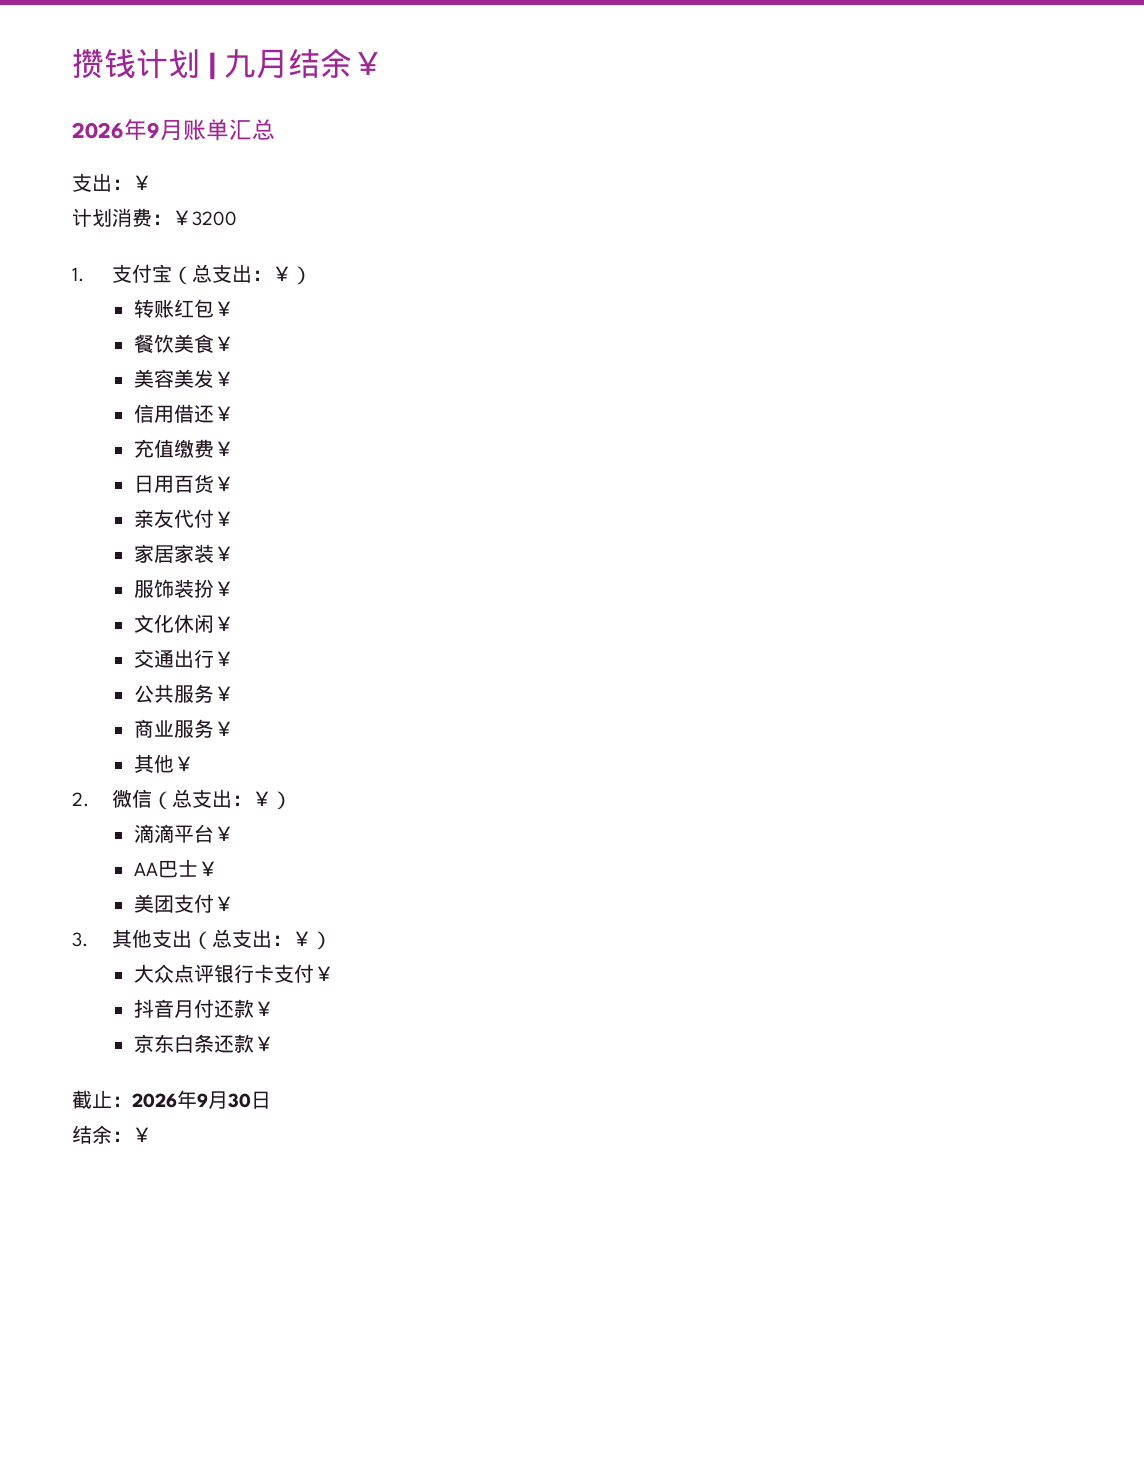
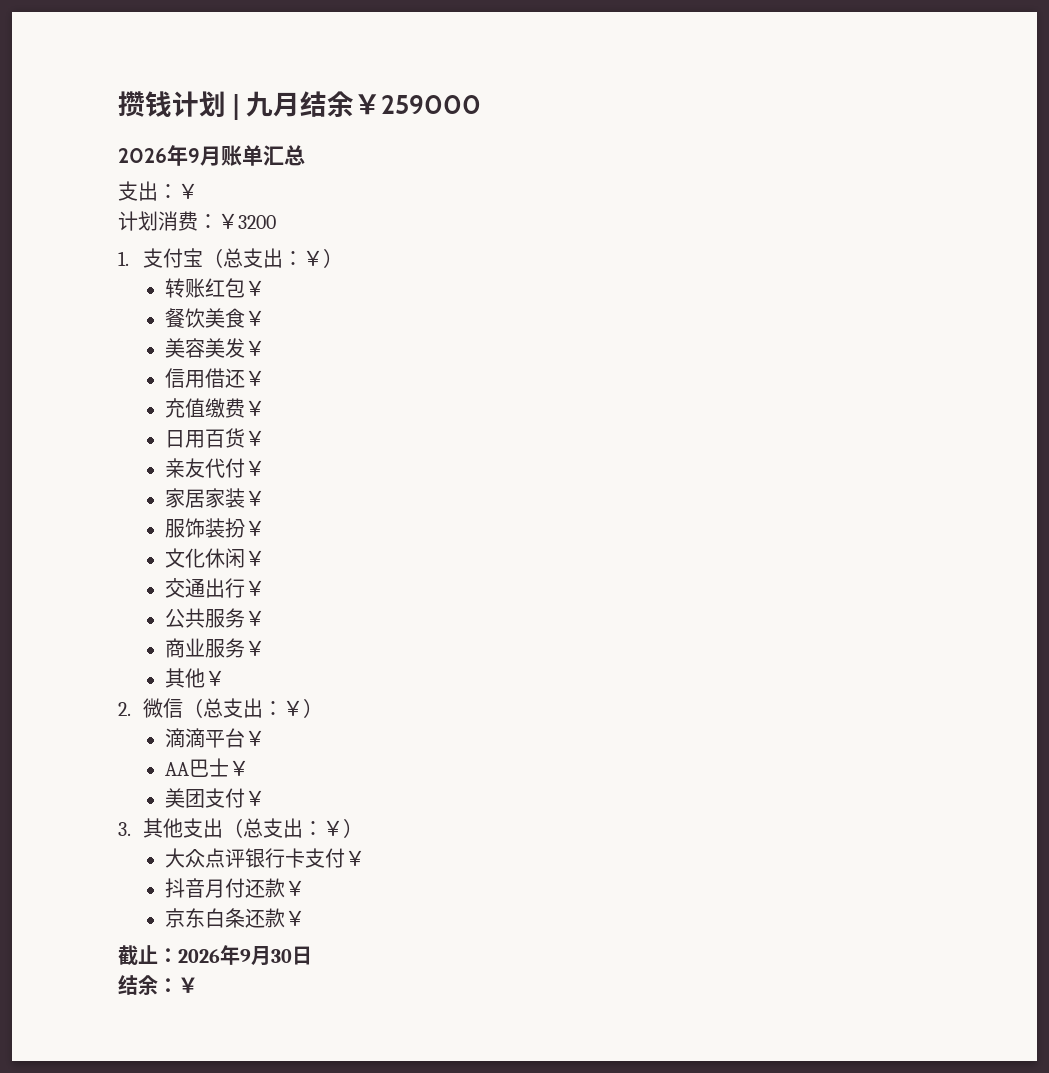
(385, 63) none -> [381,95,482,114] 259000

